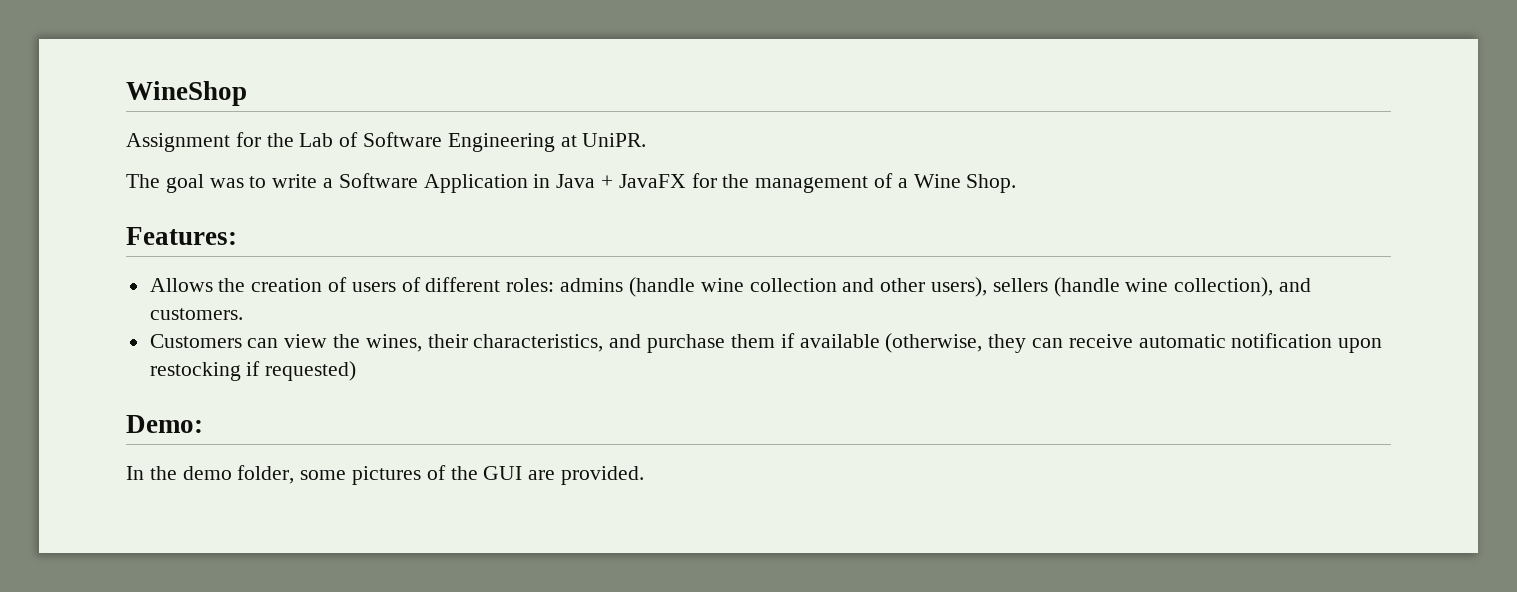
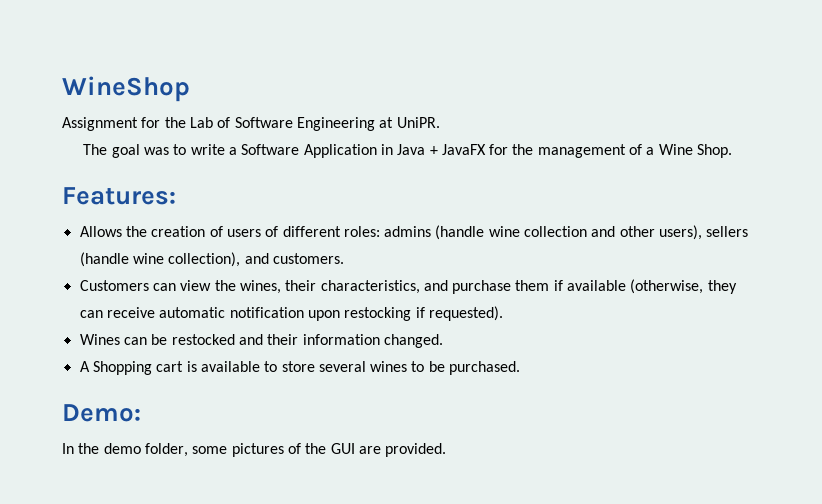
[265,361,357,381] requested) -> [428,306,503,321] [79,334,443,348] [79,361,521,375] requested). // Wines can be restocked and their information changed. // A Shopping cart is available to store several wines to be purchased.

